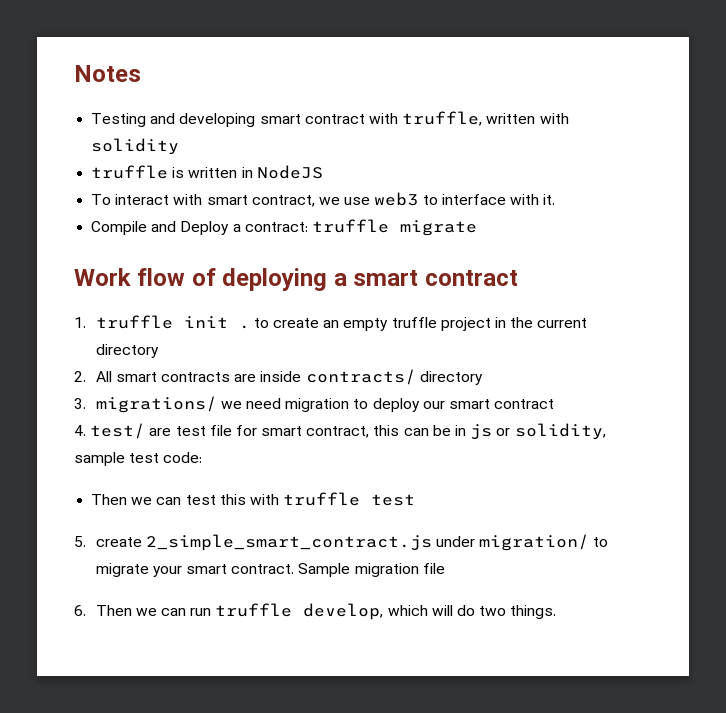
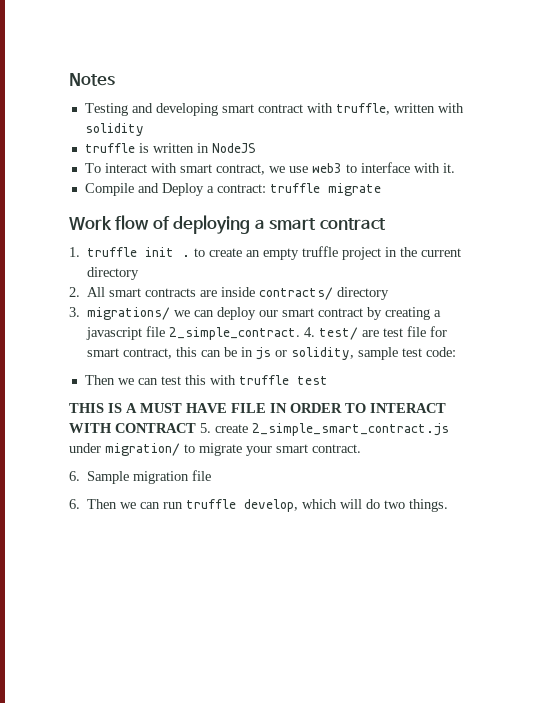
[246,398,369,412] need migration to -> [194,310,215,317] can
(555, 404) // -> [367,307,442,320] [86,326,301,340] by creating a javascript file 2_simple_contract.
(416, 500) none -> [69,403,446,413] [69,423,196,433] THIS IS A MUST HAVE FILE IN ORDER TO INTERACT WITH CONTRACT
(295, 569) none -> [69,471,80,481] // 6.

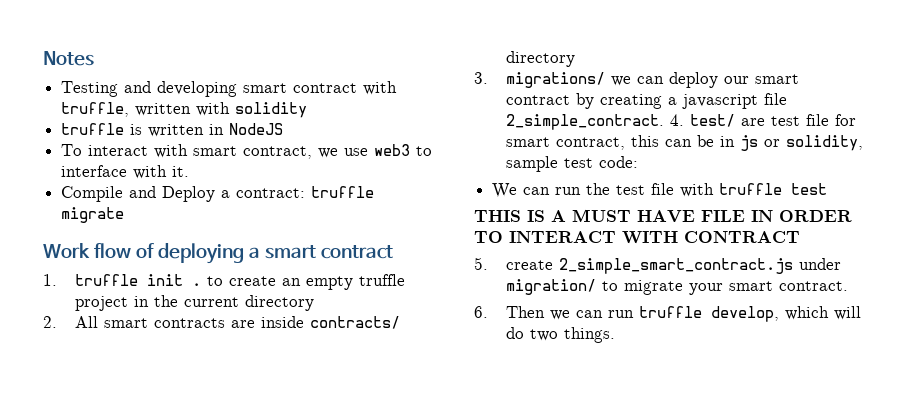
[84,375,206,385] Then we can test this -> [492,183,675,198] We can run the test file
(196, 428) none -> (800, 237) //
[69,470,212,484] // 6. Sample migration file -> (849, 286) none

